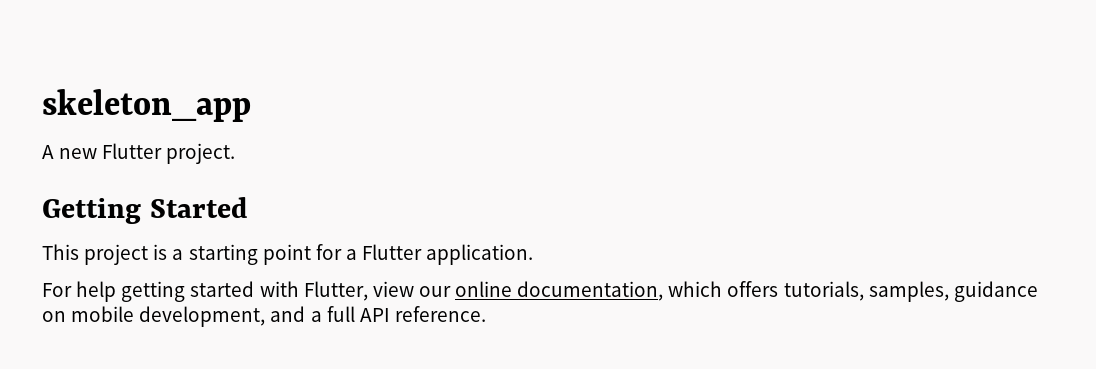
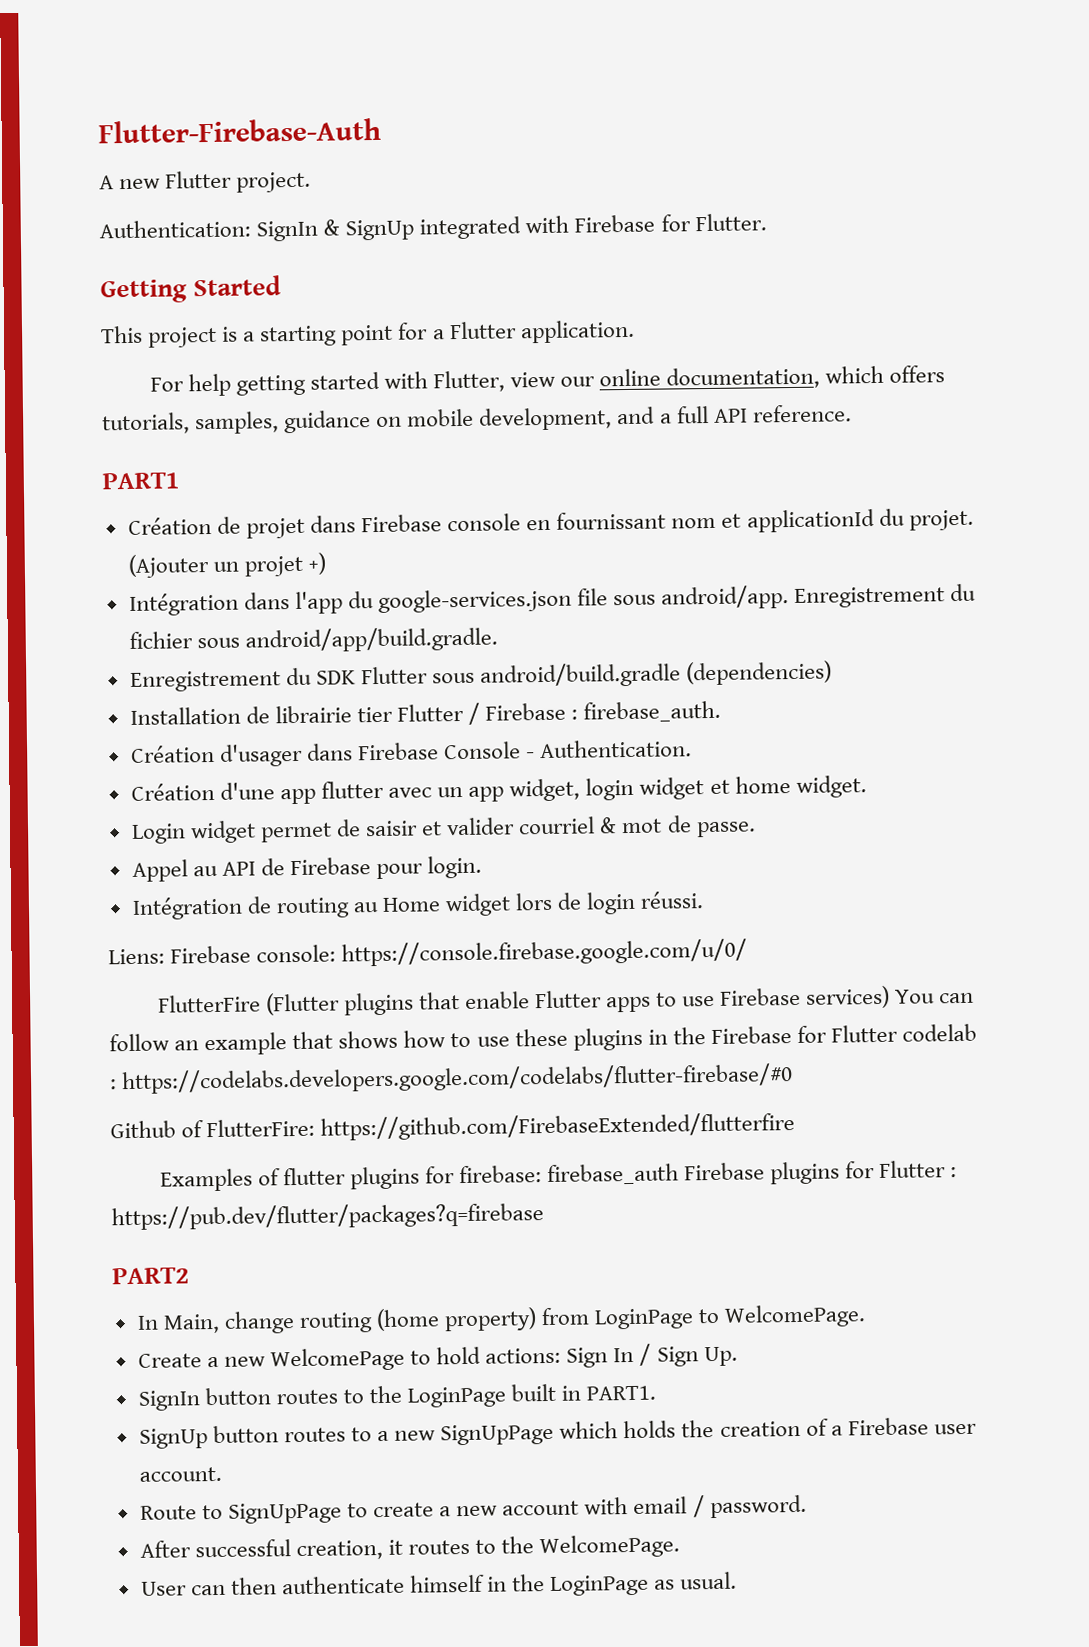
[42,89,251,122] skeleton_app -> [98,117,381,144] Flutter-Firebase-Auth
(236, 153) none -> [99,213,767,242] // Authentication: SignIn & SignUp integrated with Firebase for Flutter.
(486, 314) none -> [102,472,179,490] [127,508,974,539] [127,552,326,578] [128,583,977,616] [128,626,498,653] [129,660,833,692] [129,700,722,725] [130,739,693,767] [130,775,867,805] [130,815,756,844] [131,855,483,882] [131,891,705,920] [108,938,748,967] [157,985,975,1016] [109,1023,978,1056] [110,1063,794,1095] [110,1111,796,1141] [159,1160,958,1192] [111,1202,544,1231] [112,1267,189,1285] [136,1304,867,1334] [137,1343,738,1372] [137,1383,657,1411] [138,1417,977,1449] [138,1466,222,1482] [139,1494,807,1524] [139,1534,681,1561] [140,1571,738,1596] // PART1 // Création de projet dans Firebase console en fournissant nom et applicationId du projet. (Ajouter un projet +) // Intégration dans l'app du google-services.json file sous android/app. Enregistrement du fichier sous android/app/build.gradle. // Enregistrement du SDK Flutter sous android/build.gradle (dependencies) // Installation de librairie tier Flutter / Firebase : firebase_auth. // Création d'usager dans Firebase Console - Authentication. // Création d'une app flutter avec un app widget, login widget et home widget. // Login widget permet de saisir et valider courriel & mot de passe. // Appel au API de Firebase pour login. // Intégration de routing au Home widget lors de login réussi. // Liens: Firebase console: https://console.firebase.google.com/u/0/ // FlutterFire (Flutter plugins that enable Flutter apps to use Firebase services) You can follow an example that shows how to use these plugins in the Firebase for Flutter codelab : https://codelabs.developers.google.com/codelabs/flutter-firebase/#0 // Github of FlutterFire: https://github.com/FirebaseExtended/flutterfire // Examples of flutter plugins for firebase: firebase_auth Firebase plugins for Flutter : https://pub.dev/flutter/packages?q=firebase // PART2 // In Main, change routing (home property) from LoginPage to WelcomePage. // Create a new WelcomePage to hold actions: Sign In / Sign Up. // SignIn button routes to the LoginPage built in PART1. // SignUp button routes to a new SignUpPage which holds the creation of a Firebase user account. // Route to SignUpPage to create a new account with email / password. // After successful creation, it routes to the WelcomePage. // User can then authenticate himself in the LoginPage as usual.

